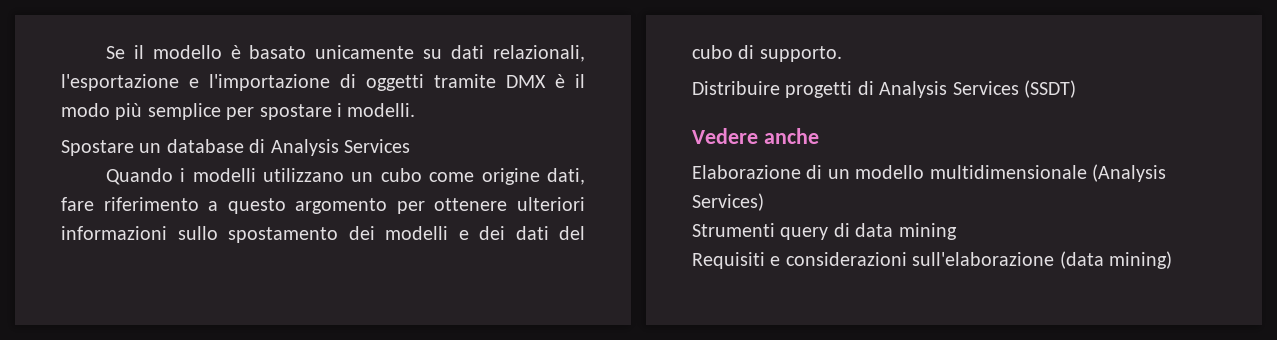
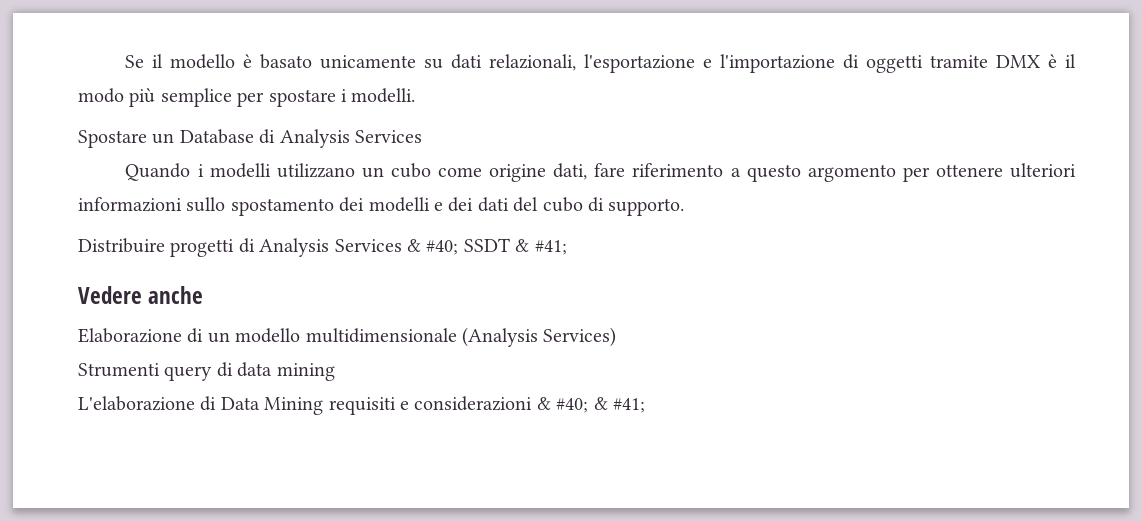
[166,139,244,153] database -> [179,129,254,144] Database
[1024,80,1076,98] (SSDT) -> [407,238,567,255] & #40; SSDT & #41;
[692,251,1172,269] Requisiti e considerazioni sull'elaborazione (data mining) -> [78,396,645,415] L'elaborazione di Data Mining requisiti e considerazioni & #40; & #41;

